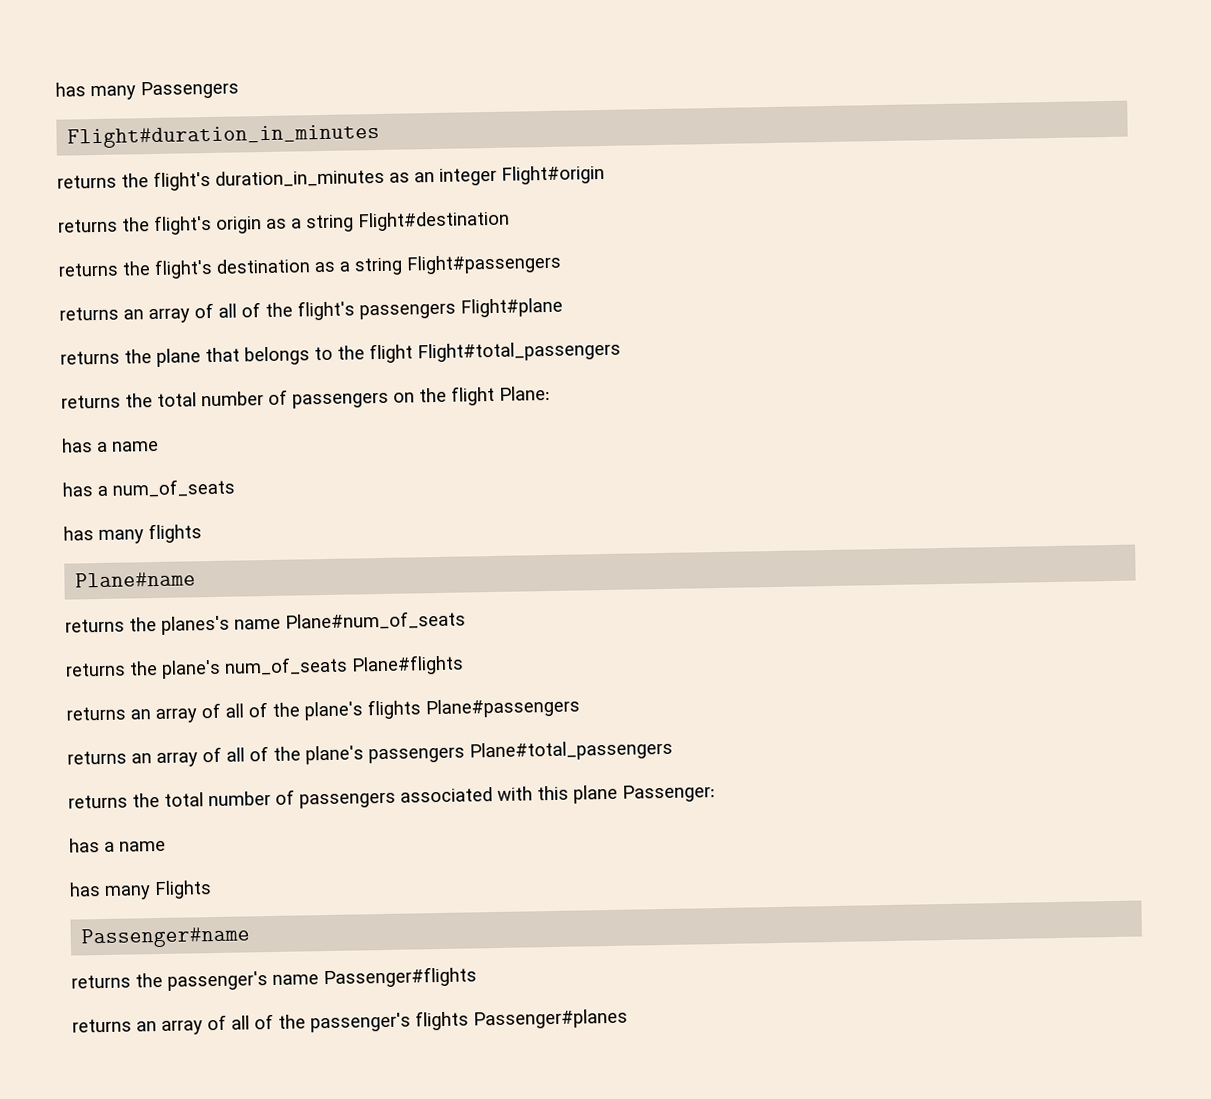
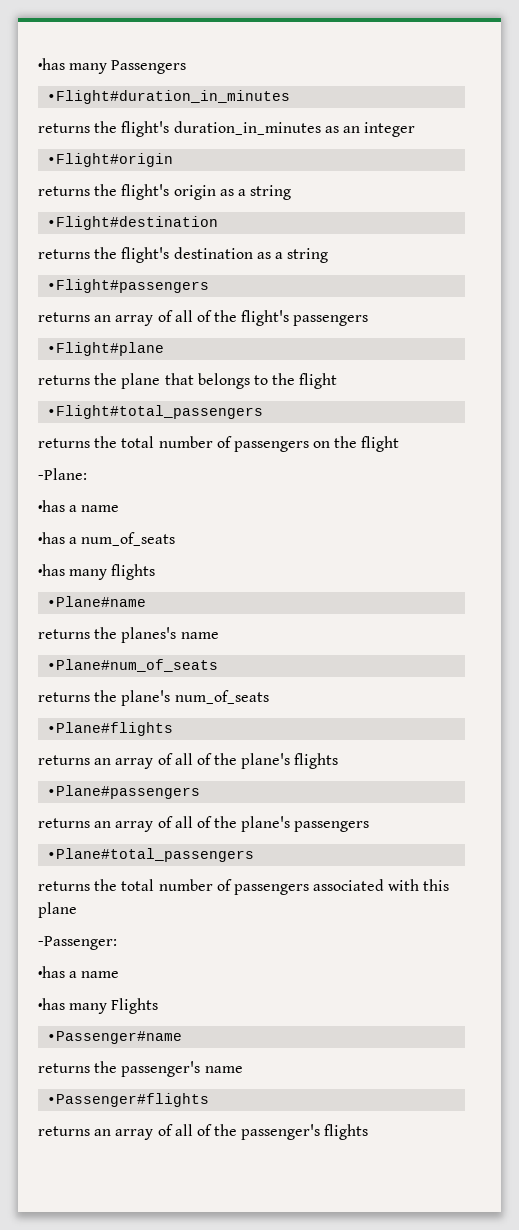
[55,82,86,97] has -> [38,58,65,70] •has
[67,123,381,149] Flight#duration_in_minutes -> [47,90,291,104] •Flight#duration_in_minutes
[501,164,605,185] Flight#origin -> [47,153,174,167] // •Flight#origin
[357,210,510,232] Flight#destination -> [47,216,219,230] // •Flight#destination
[406,253,562,275] Flight#passengers -> [47,279,210,293] // •Flight#passengers
[460,297,563,318] Flight#plane -> [47,342,165,356] // •Flight#plane
[417,340,621,363] Flight#total_passengers -> [47,405,264,419] // •Flight#total_passengers
[499,385,550,401] [61,438,159,453] [62,482,93,497] Plane: // has a name // has -> [38,468,87,480] [38,500,120,512] [38,532,65,544] // -Plane: // •has a name // •has
[63,526,94,541] has -> [38,564,65,576] •has
[75,571,197,588] Plane#name -> [47,596,147,607] •Plane#name
[285,610,466,631] Plane#num_of_seats -> [47,659,219,672] // •Plane#num_of_seats
[351,654,464,676] Plane#flights -> [47,722,174,736] // •Plane#flights
[425,697,580,719] Plane#passengers -> [47,785,201,799] // •Plane#passengers
[469,739,673,762] Plane#total_passengers -> [47,848,255,862] // •Plane#total_passengers
[622,784,715,803] [69,838,166,853] [69,882,101,897] Passenger: // has a name // has -> [38,936,117,950] [38,966,120,978] [38,998,65,1010] // -Passenger: // •has a name // •has
[81,926,251,949] Passenger#name -> [47,1031,183,1044] •Passenger#name
[323,966,477,989] Passenger#flights -> [47,1093,210,1107] // •Passenger#flights
[473,1008,628,1030] Passenger#planes -> (369, 1132) none

